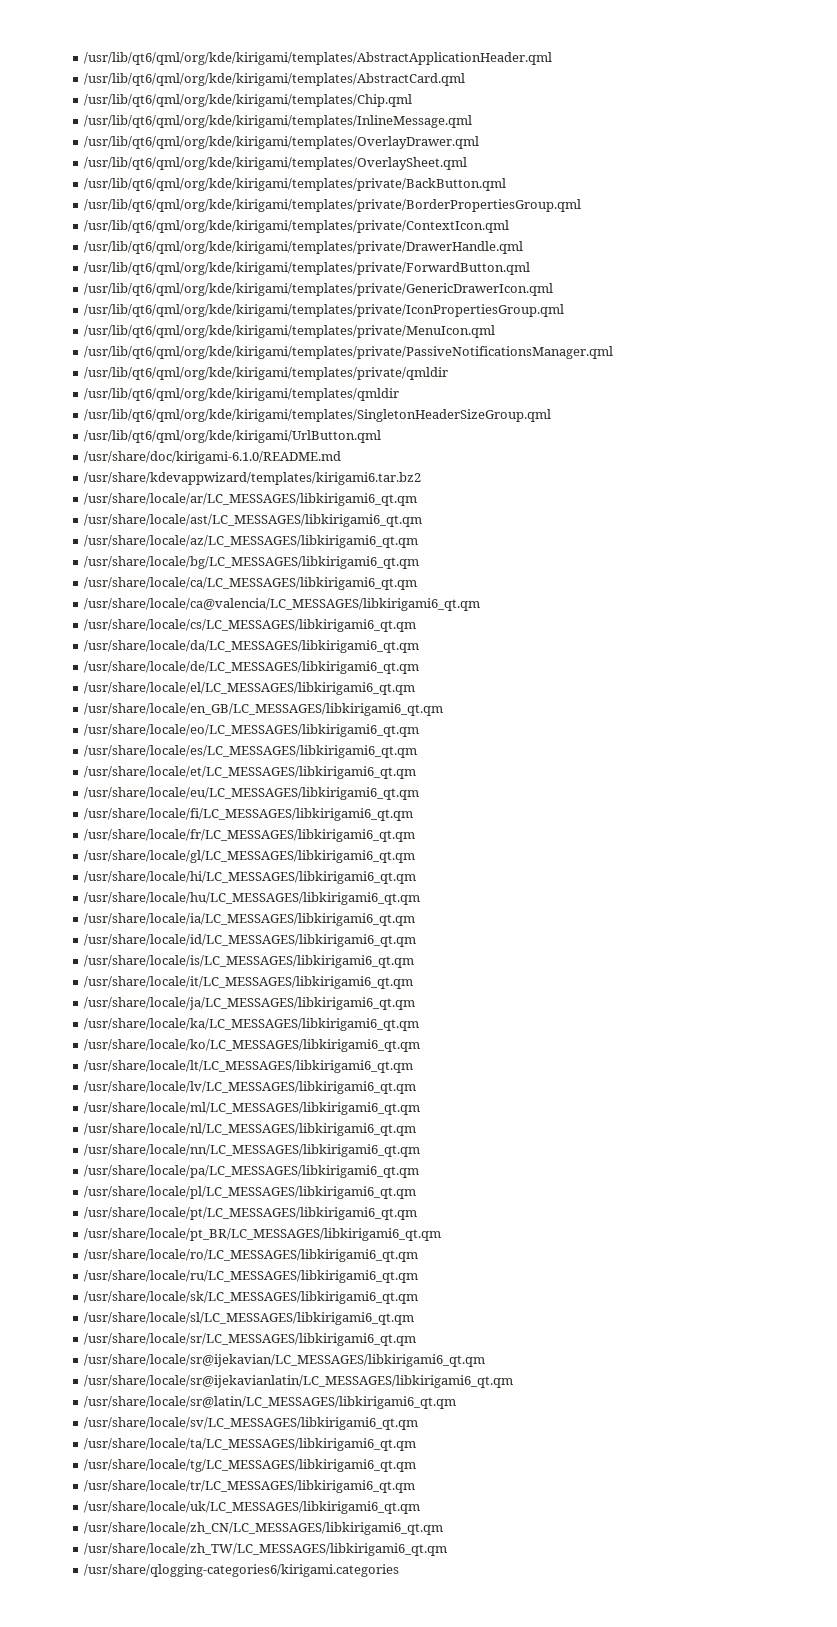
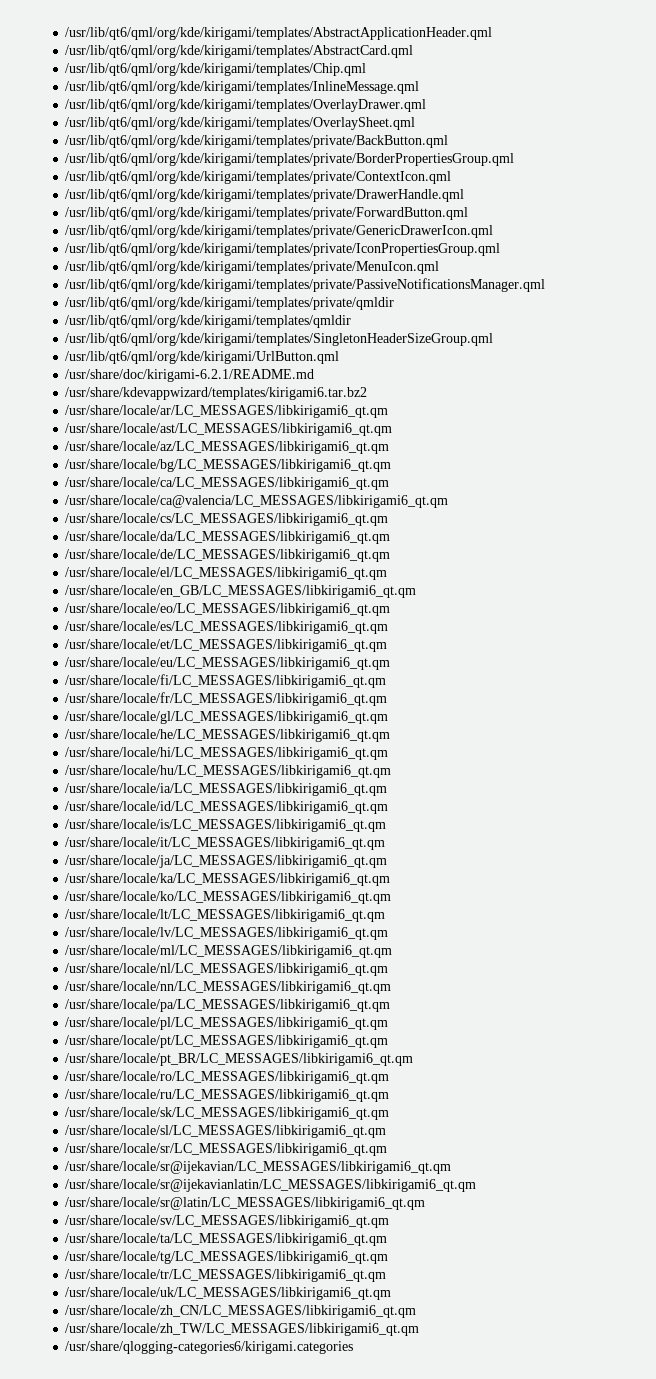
[84,451,342,464] /usr/share/doc/kirigami-6.1.0/README.md -> [65,369,315,382] /usr/share/doc/kirigami-6.2.1/README.md
(416, 856) none -> [65,729,391,742] // /usr/share/locale/he/LC_MESSAGES/libkirigami6_qt.qm

